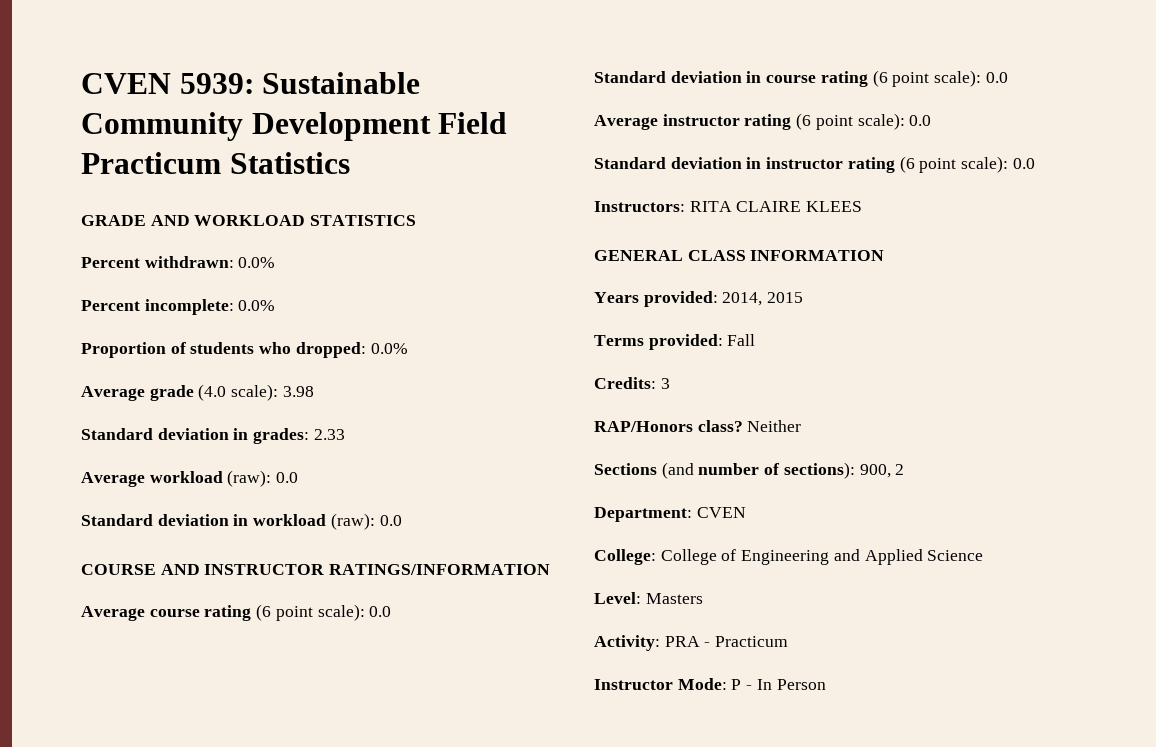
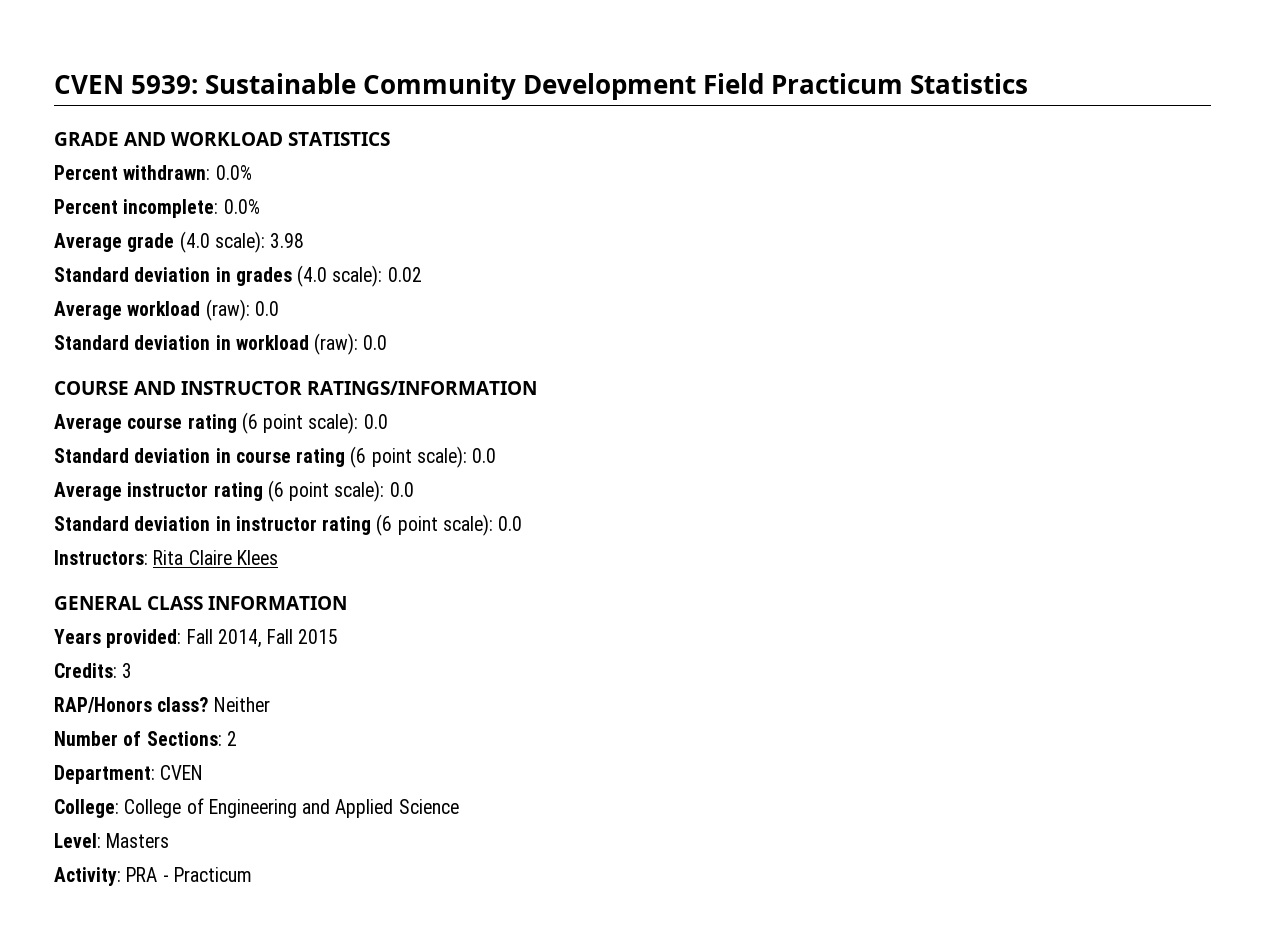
[81,342,408,358] // Proportion of students who dropped: 0.0% -> (260, 206) none
[253,428,345,444] grades: 2.33 -> [235,265,422,287] grades (4.0 scale): 0.02
[689,201,863,212] RITA CLAIRE KLEES -> [153,550,278,565] Rita Claire Klees
[722,292,804,306] [594,334,756,350] 2014, 2015 // Terms provided: Fall -> [186,629,339,648] Fall 2014, Fall 2015
[594,462,891,479] Sections (and number of sections): 900, -> [54,731,222,746] Number of Sections:
[594,678,826,690] // Instructor Mode: P - In Person -> (252, 874) none

